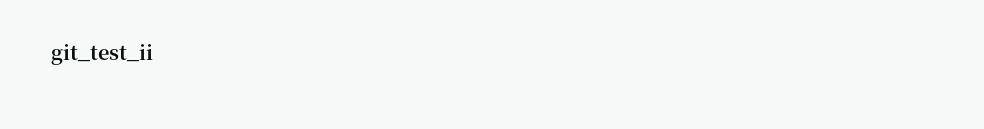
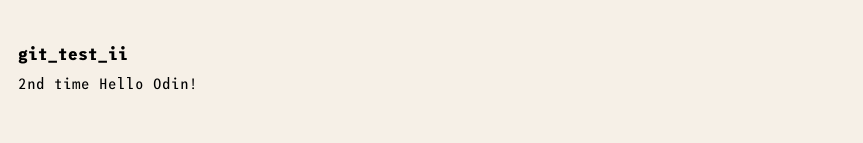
(153, 54) none -> [18,77,198,90] // 2nd time Hello Odin!

